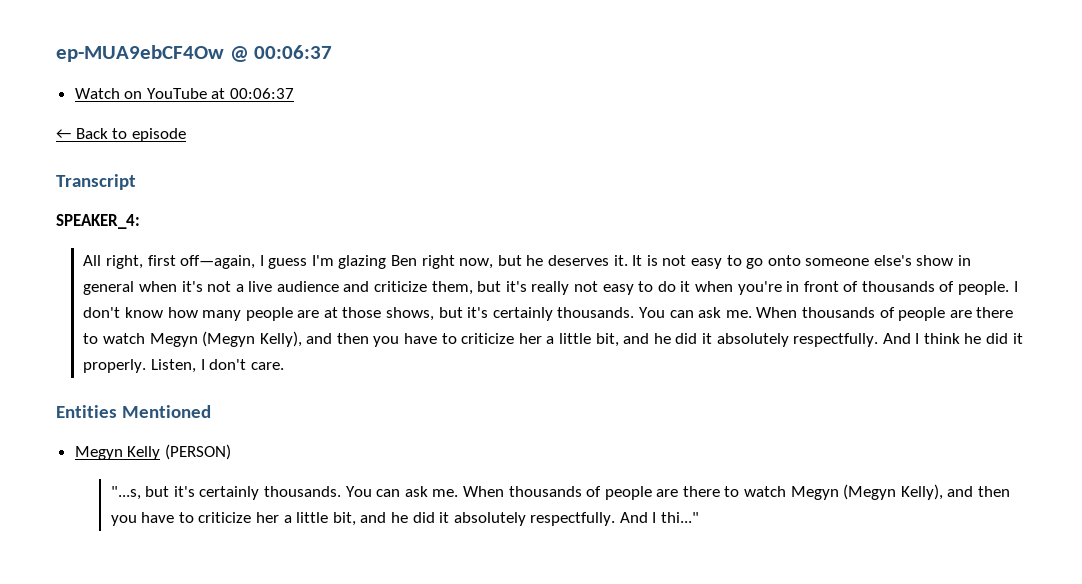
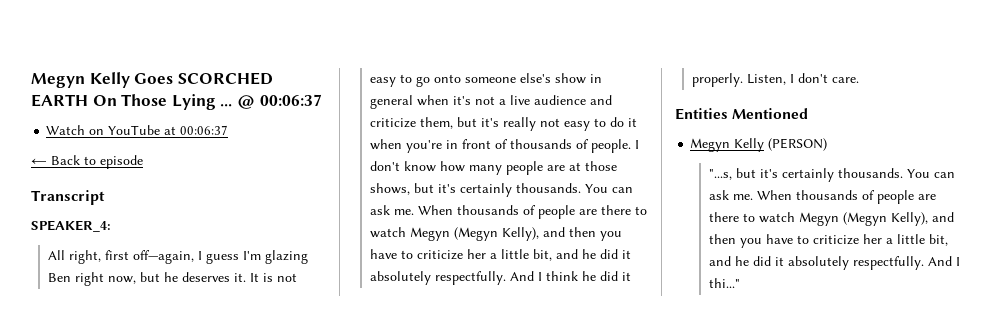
[56,45,224,62] ep-MUA9ebCF4Ow -> [31,72,273,88] [31,94,233,110] Megyn Kelly Goes SCORCHED EARTH On Those Lying ...

